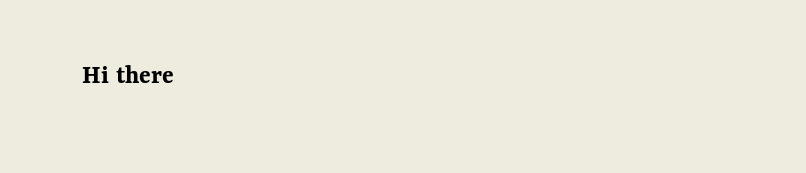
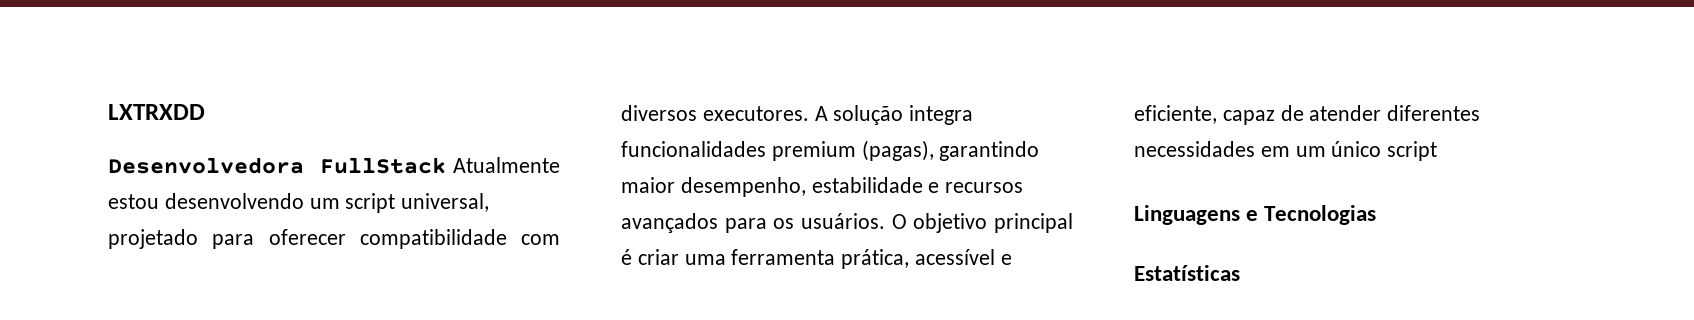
[82,65,175,83] Hi there -> [108,104,205,120] [108,157,560,174] [108,193,490,213] [108,229,560,249] [621,105,974,125] [621,140,1040,161] [621,177,1024,197] [621,213,1073,233] [621,249,1012,269] [1134,105,1481,125] [1134,141,1438,161] [1134,205,1377,225] [1134,265,1240,281] LXTRXDD // Desenvolvedora FullStack Atualmente estou desenvolvendo um script universal, projetado para oferecer compatibilidade com diversos executores. A solução integra funcionalidades premium (pagas), garantindo maior desempenho, estabilidade e recursos avançados para os usuários. O objetivo principal é criar uma ferramenta prática, acessível e eficiente, capaz de atender diferentes necessidades em um único script // Linguagens e Tecnologias // Estatísticas

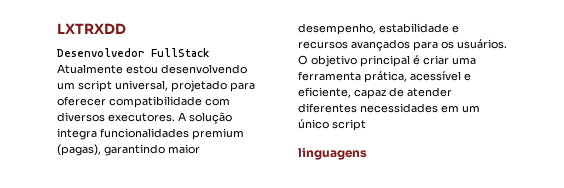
[108,157,304,174] Desenvolvedora -> [57,48,145,57] Desenvolvedor
[1134,205,1377,225] [1134,265,1240,281] Linguagens e Tecnologias // Estatísticas -> [298,147,367,160] linguagens

